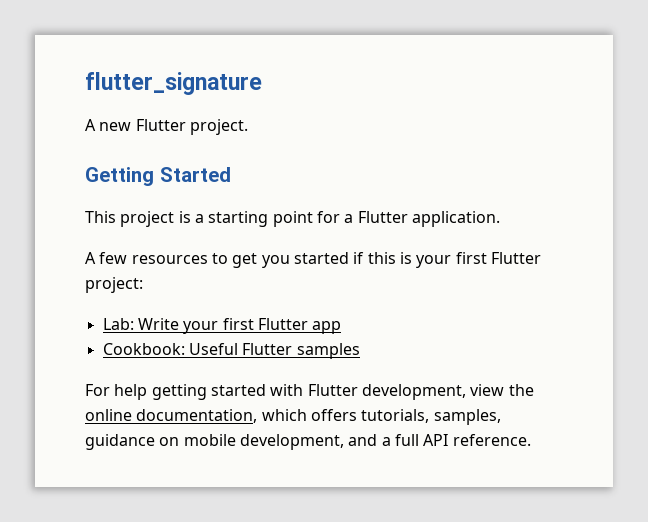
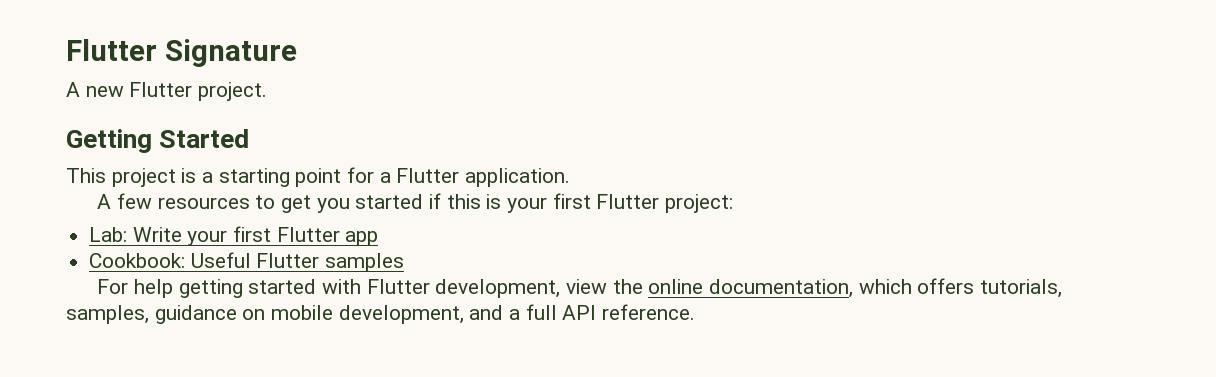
[85,72,262,95] flutter_signature -> [66,39,297,67] Flutter Signature

